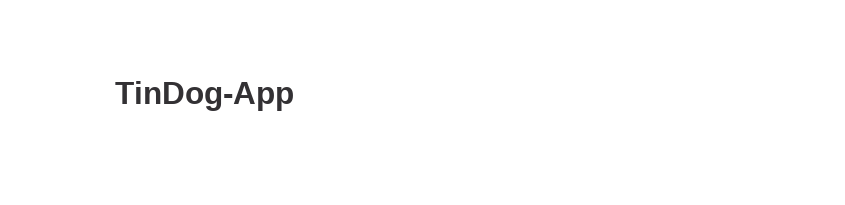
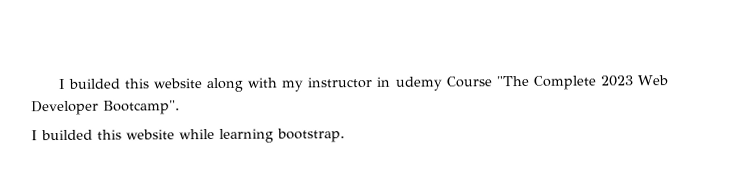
[115,81,294,111] TinDog-App -> [57,75,669,93] [31,100,180,116] [31,128,345,143] I builded this website along with my instructor in udemy Course "The Complete 2023 Web Developer Bootcamp". // I builded this website while learning bootstrap.

